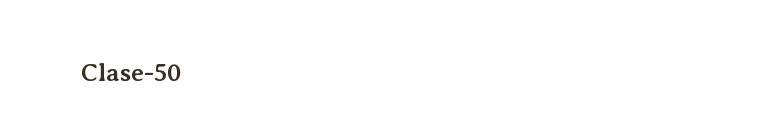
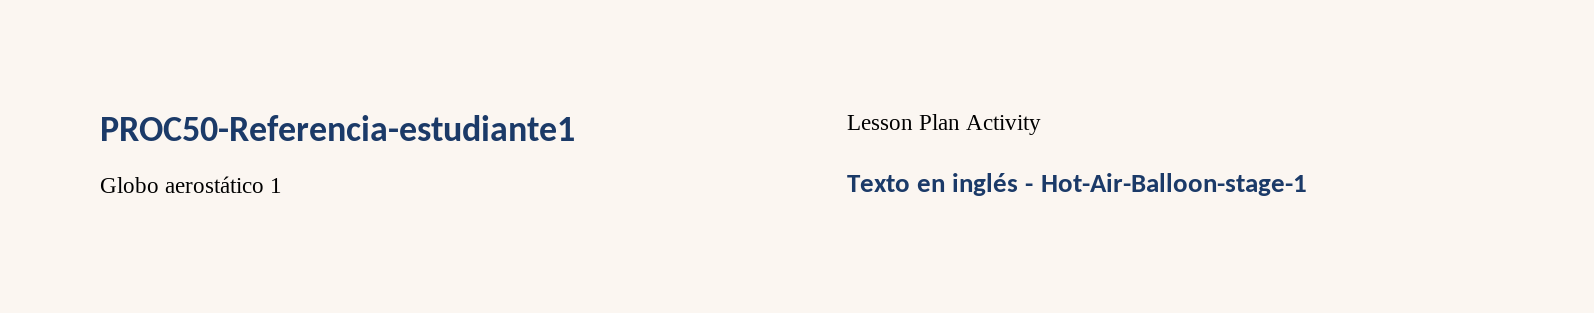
[81,63,181,81] Clase-50 -> [100,115,575,141] [100,176,283,193] [847,114,1042,135] [847,173,1307,196] PROC50-Referencia-estudiante1 // Globo aerostático 1 // Lesson Plan Activity // Texto en inglés - Hot-Air-Balloon-stage-1

